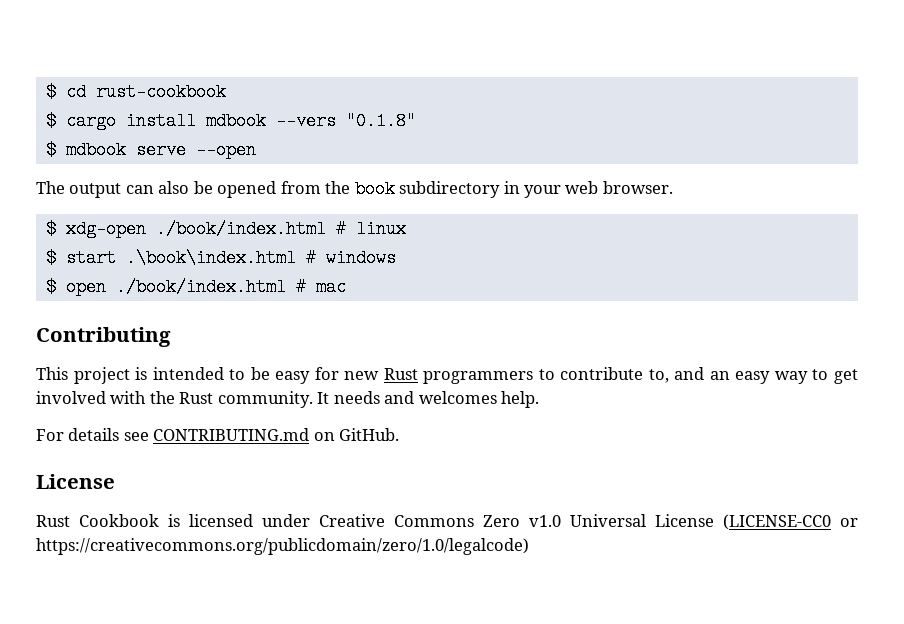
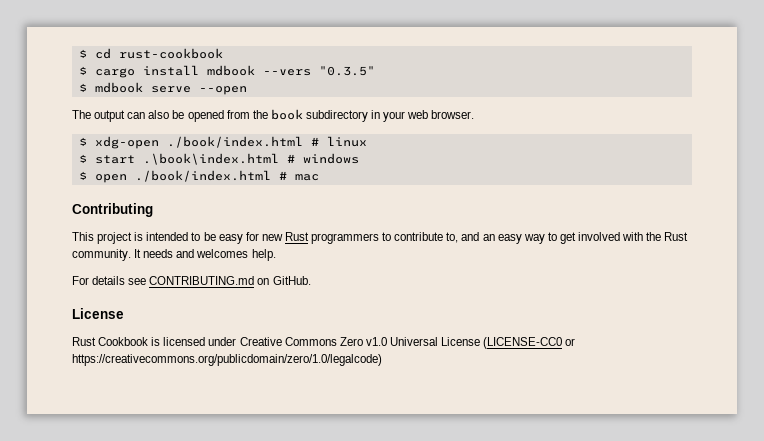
[345,112,416,130] "0.1.8" -> [318,66,375,76] "0.3.5"

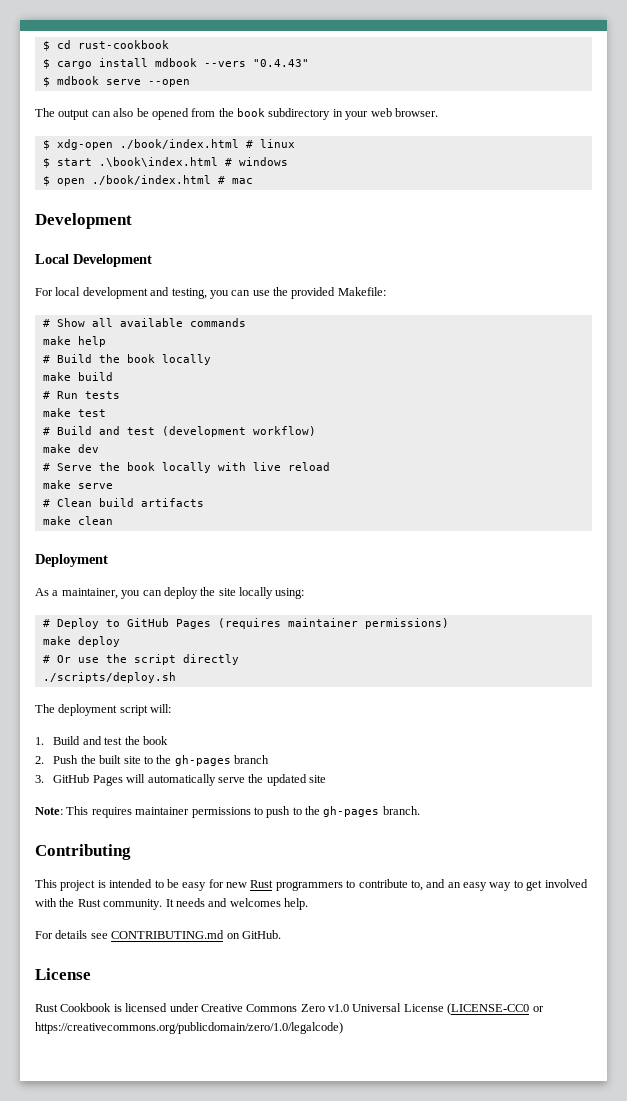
[318,66,375,76] "0.3.5" -> [252,59,309,67] "0.4.43"
(319, 177) none -> [35,213,132,229] [35,254,152,267] [35,287,386,299] [42,318,246,327] [42,336,106,347] [42,354,211,365] [42,372,113,381] [42,391,120,399] [42,408,106,417] [42,426,316,437] [42,444,99,453] [42,462,330,473] [42,480,113,489] [42,498,204,507] [42,516,113,525] [35,554,108,567] [35,587,305,599] [42,618,449,629] [42,636,120,647] [42,654,239,665] [42,672,176,683] [35,704,172,716] [35,736,168,745] [35,755,270,766] [35,774,327,786] [35,806,420,818] // Development // Local Development // For local development and testing, you can use the provided Makefile: // # Show all available commands // make help // # Build the book locally // make build // # Run tests // make test // # Build and test (development workflow) // make dev // # Serve the book locally with live reload // make serve // # Clean build artifacts // make clean // Deployment // As a maintainer, you can deploy the site locally using: // # Deploy to GitHub Pages (requires maintainer permissions) // make deploy // # Or use the script directly // ./scripts/deploy.sh // The deployment script will: // 1. Build and test the book // 2. Push the built site to the gh-pages branch // 3. GitHub Pages will automatically serve the updated site // Note: This requires maintainer permissions to push to the gh-pages branch.

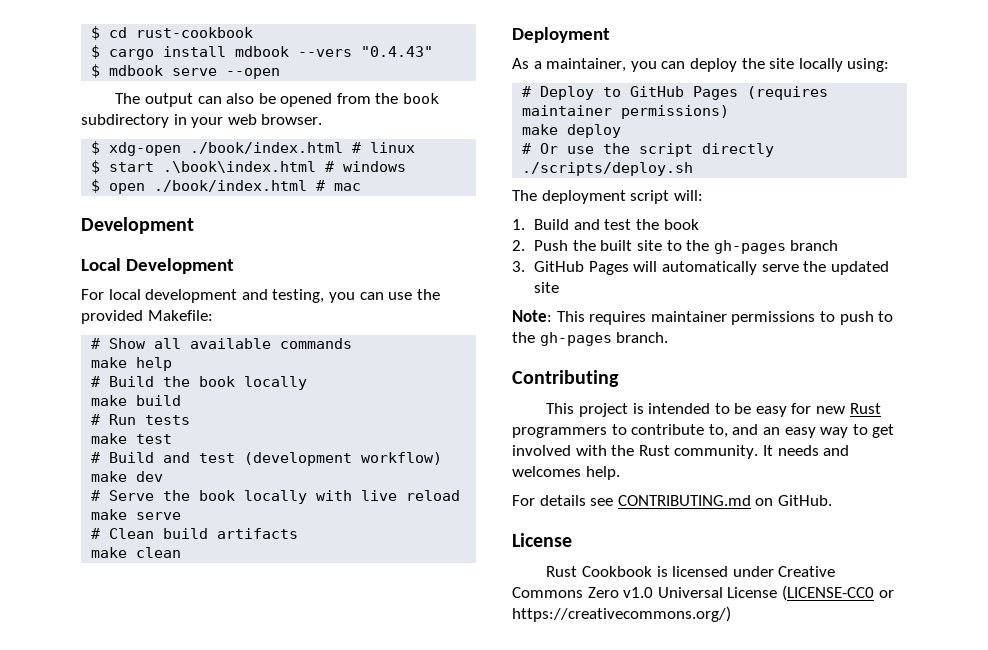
[35,1022,343,1034] https://creativecommons.org/publicdomain/zero/1.0/legalcode) -> [512,606,731,622] https://creativecommons.org/)

